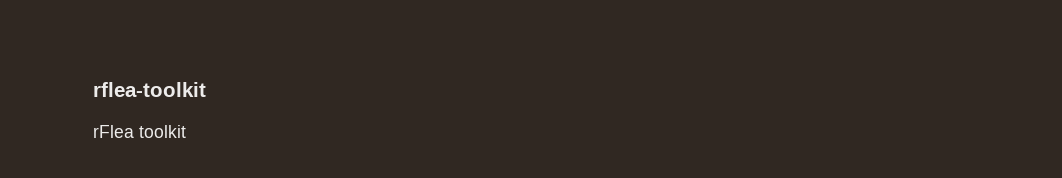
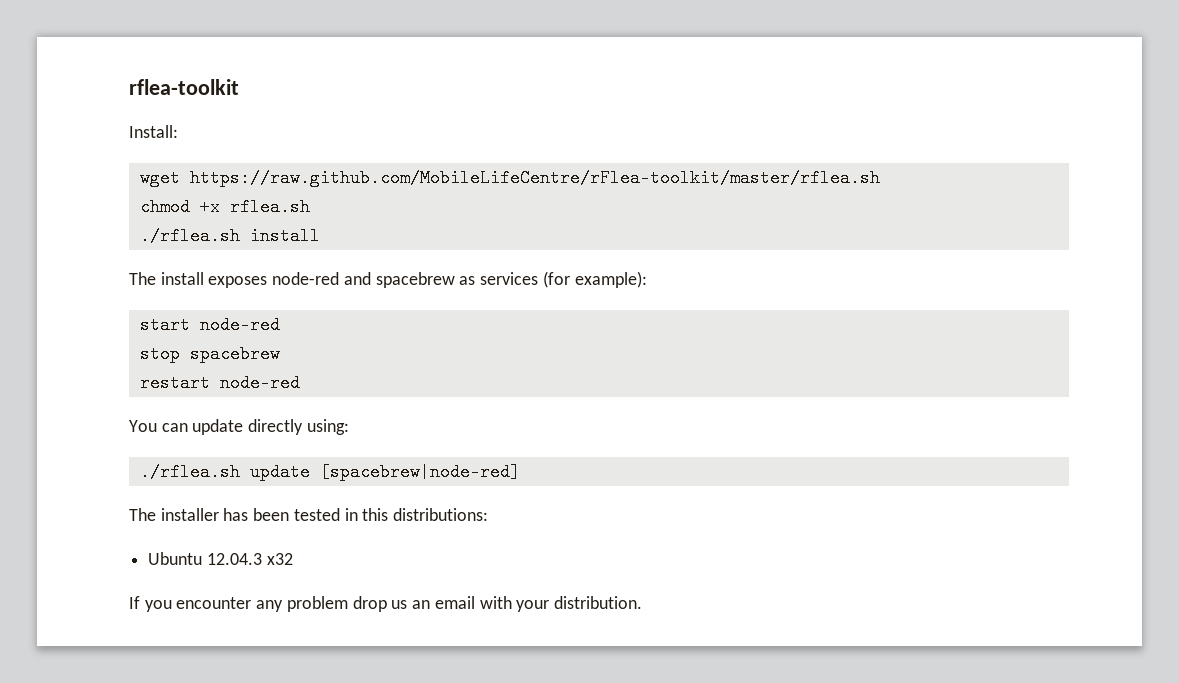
[93,125,186,138] rFlea toolkit -> [129,125,178,138] [139,169,880,187] [139,198,310,216] [139,227,320,245] [129,271,647,288] [139,316,280,334] [139,345,280,363] [139,374,300,392] [129,419,349,435] [139,463,520,481] [129,508,489,521] [148,552,293,565] [129,596,642,612] Install: // wget https://raw.github.com/MobileLifeCentre/rFlea-toolkit/master/rflea.sh // chmod +x rflea.sh // ./rflea.sh install // The install exposes node-red and spacebrew as services (for example): // start node-red // stop spacebrew // restart node-red // You can update directly using: // ./rflea.sh update [spacebrew|node-red] // The installer has been tested in this distributions: // Ubuntu 12.04.3 x32 // If you encounter any problem drop us an email with your distribution.

